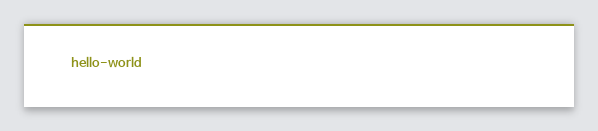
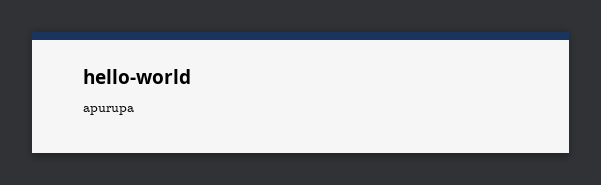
(142, 62) none -> [83,106,134,115] // apurupa

